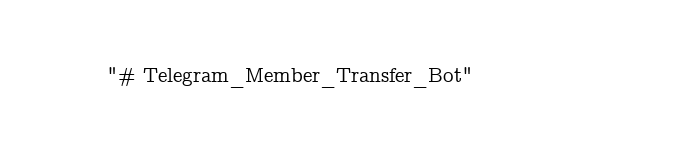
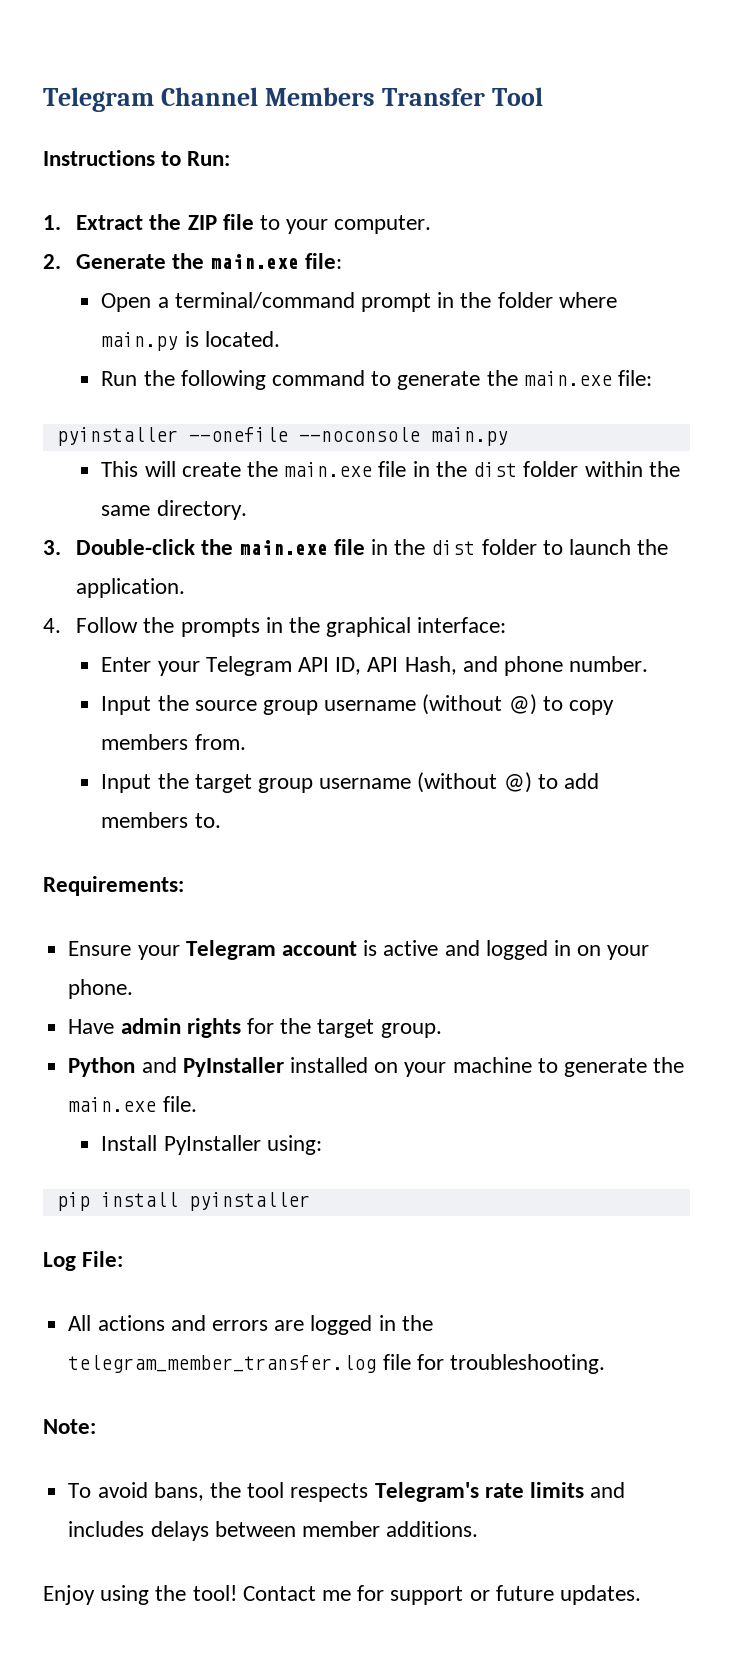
[107,67,473,88] "# Telegram_Member_Transfer_Bot" -> [43,87,543,112] [43,150,231,166] [43,214,432,234] [43,253,342,269] [101,292,617,312] [101,331,280,351] [101,370,653,390] [56,427,508,446] [101,461,680,477] [101,500,247,520] [43,539,669,555] [76,578,186,598] [43,617,507,637] [101,656,649,676] [101,694,615,715] [101,734,246,750] [101,772,600,793] [101,812,221,828] [43,876,184,896] [68,940,650,960] [68,979,134,999] [68,1018,442,1038] [68,1057,685,1077] [68,1096,197,1112] [101,1135,322,1155] [56,1192,310,1211] [43,1251,124,1271] [68,1315,433,1335] [68,1354,605,1374] [43,1419,96,1434] [68,1482,626,1502] [68,1521,479,1541] [43,1585,642,1605] Telegram Channel Members Transfer Tool // Instructions to Run: // 1. Extract the ZIP file to your computer. // 2. Generate the main.exe file: // Open a terminal/command prompt in the folder where main.py is located. // Run the following command to generate the main.exe file: // pyinstaller --onefile --noconsole main.py // This will create the main.exe file in the dist folder within the same directory. // 3. Double-click the main.exe file in the dist folder to launch the application. // 4. Follow the prompts in the graphical interface: // Enter your Telegram API ID, API Hash, and phone number. // Input the source group username (without @) to copy members from. // Input the target group username (without @) to add members to. // Requirements: // Ensure your Telegram account is active and logged in on your phone. // Have admin rights for the target group. // Python and PyInstaller installed on your machine to generate the main.exe file. // Install PyInstaller using: // pip install pyinstaller // Log File: // All actions and errors are logged in the telegram_member_transfer.log file for troubleshooting. // Note: // To avoid bans, the tool respects Telegram's rate limits and includes delays between member additions. // Enjoy using the tool! Contact me for support or future updates.

